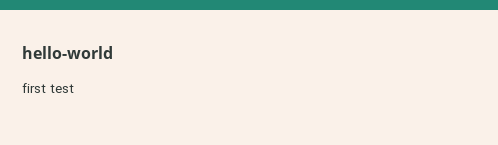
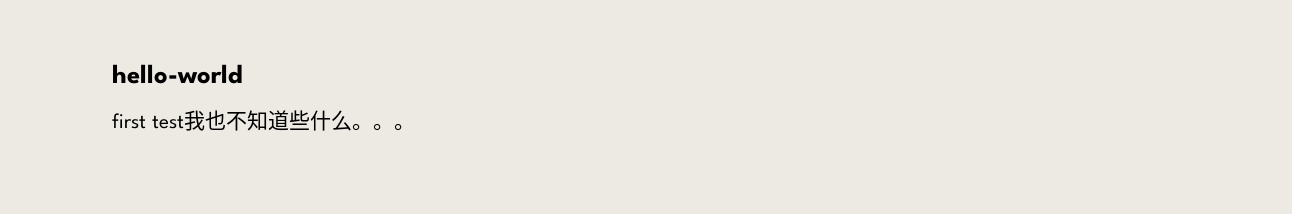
(74, 88) none -> [183,110,415,131] 我也不知道些什么。。。

